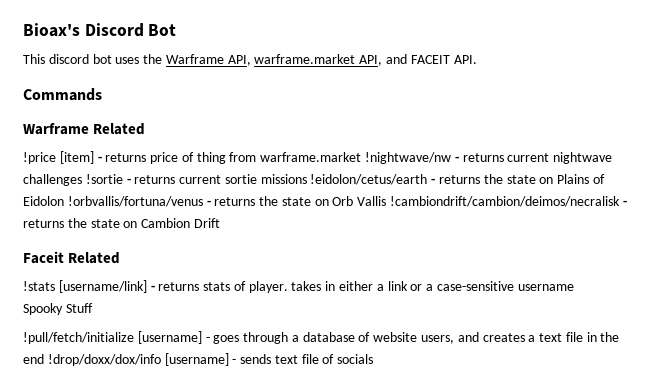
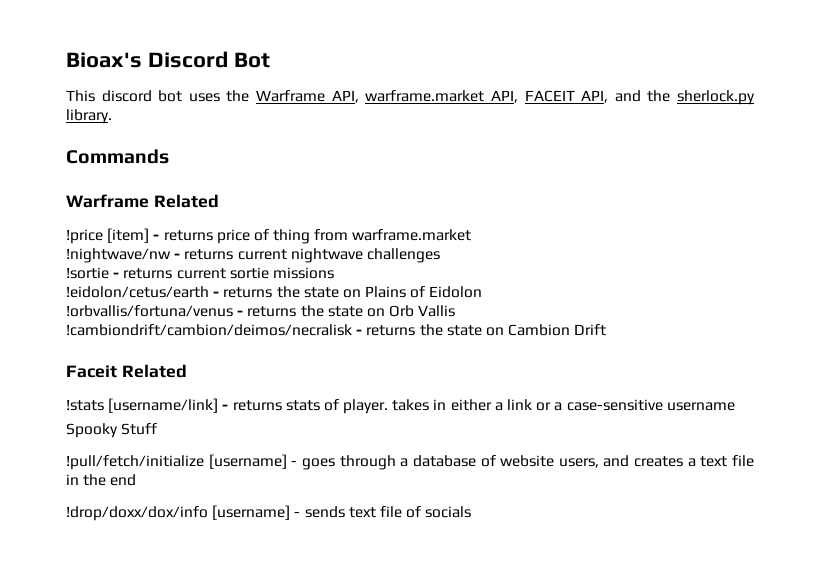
[386,54,477,64] and FACEIT API. -> [524,90,756,105] [66,109,112,124] FACEIT API, and the sherlock.py library.
(362, 157) none -> (472, 235) //
(82, 180) none -> (440, 255) //
(307, 179) none -> (334, 273) //
(64, 201) none -> (483, 292) //
(387, 201) none -> (456, 311) //
(44, 359) none -> (137, 480) //

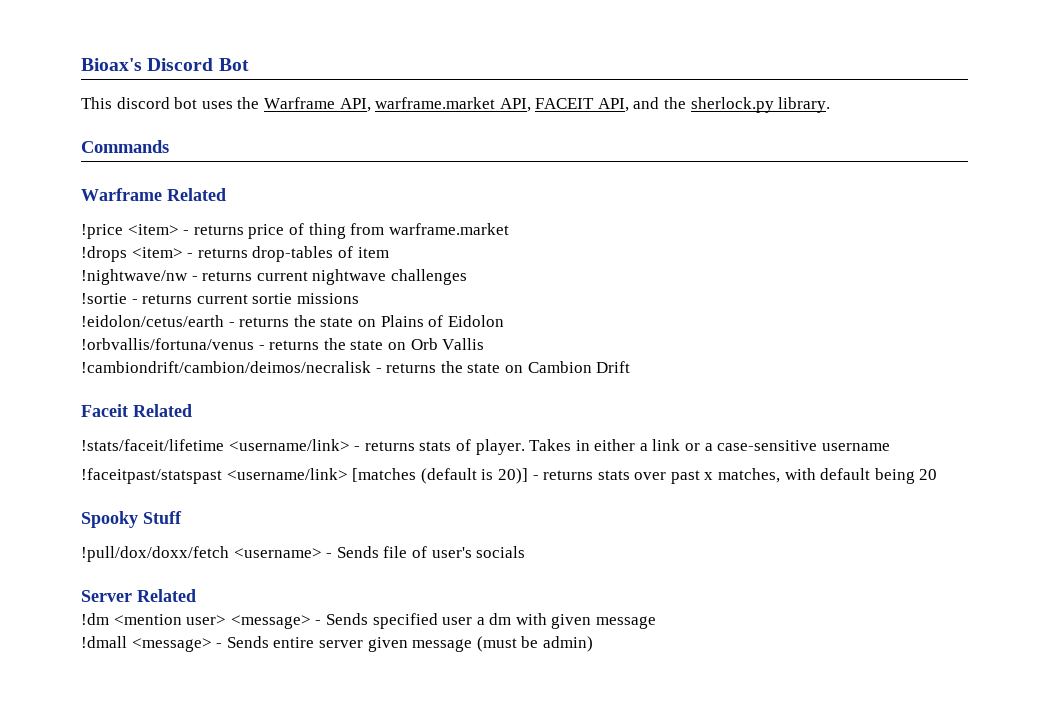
[107,228,150,243] [item] -> [127,224,179,235] <item>
(472, 235) none -> [81,246,389,262] // !drops <item> - returns drop-tables of item
[66,398,219,413] !stats [username/link] -> [81,439,350,451] !stats/faceit/lifetime <username/link>
[392,399,430,411] takes -> [529,439,572,451] Takes
[66,423,158,438] [66,454,754,470] [66,474,137,486] [66,505,376,521] Spooky Stuff // !pull/fetch/initialize [username] - goes through a database of website users, and creates a text file in the end // !drop/doxx/dox/info [username] - sends text -> [81,468,938,484] [81,511,182,528] [81,546,379,562] !faceitpast/statspast <username/link> [matches (default is 20)] - returns stats over past x matches, with default being 20 // Spooky Stuff // !pull/dox/doxx/fetch <username> - Sends
(422, 512) none -> [431,547,472,558] user's
(472, 512) none -> [81,589,196,602] [81,613,657,629] [81,636,593,652] // Server Related // !dm <mention user> <message> - Sends specified user a dm with given message // !dmall <message> - Sends entire server given message (must be admin)

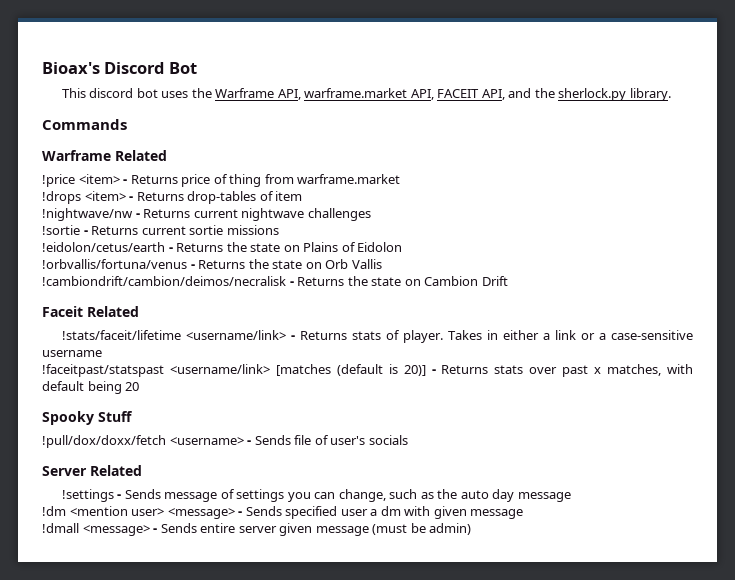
[193,225,244,235] returns -> [130,175,178,184] Returns
[197,248,248,258] returns -> [136,192,184,201] Returns
[202,271,253,281] returns -> [143,209,191,218] Returns
[142,294,193,304] returns -> [91,226,139,235] Returns
[239,317,290,327] returns -> [176,243,224,252] Returns
[269,340,320,350] returns -> [198,260,246,269] Returns
[386,363,437,373] returns -> [297,277,345,286] Returns
[364,441,415,451] returns -> [299,331,347,340] Returns
[543,470,594,480] returns -> [441,365,489,374] Returns
(196, 595) none -> [61,489,571,502] // !settings - Sends message of settings you can change, such as the auto day message

